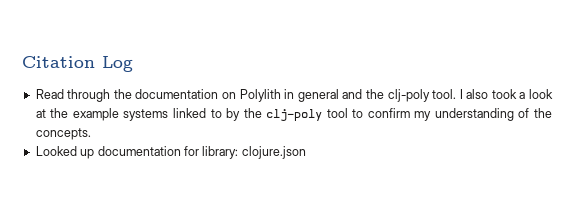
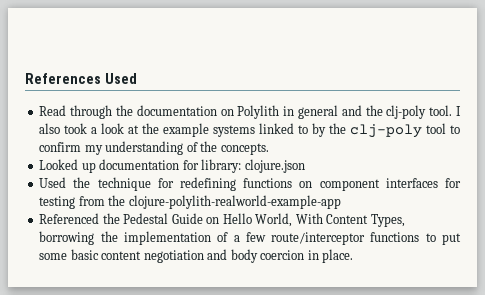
[22,56,133,72] Citation Log -> [25,73,137,84] References Used
(306, 152) none -> [39,177,461,191] [39,195,341,209] [39,213,405,227] [39,231,461,245] [39,249,354,263] // Used the technique for redefining functions on component interfaces for testing from the clojure-polylith-realworld-example-app // Referenced the Pedestal Guide on Hello World, With Content Types, borrowing the implementation of a few route/interceptor functions to put some basic content negotiation and body coercion in place.

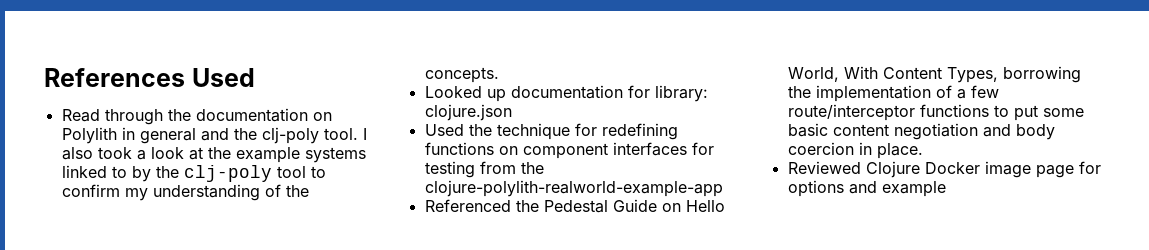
(354, 256) none -> [787,161,1101,178] [787,180,946,197] // Reviewed Clojure Docker image page for options and example

